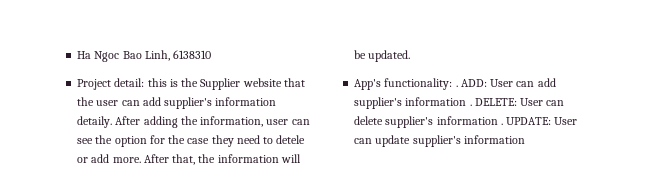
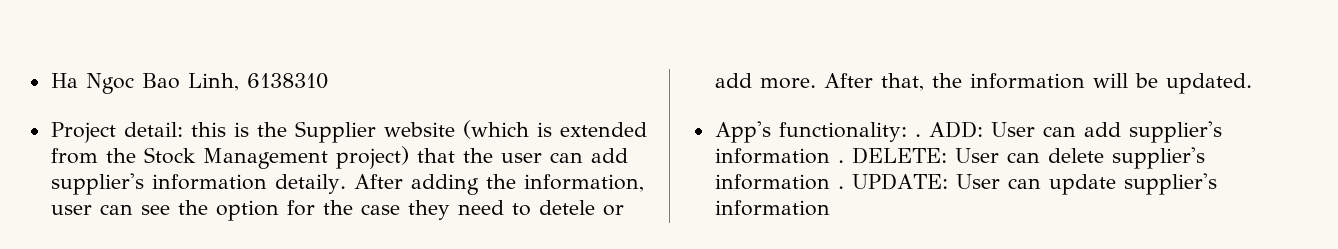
(282, 82) none -> [462,120,647,139] [50,146,409,169] (which is extended from the Stock Management project)

